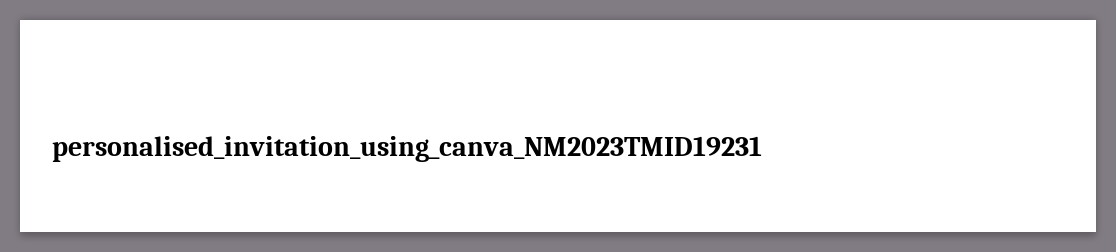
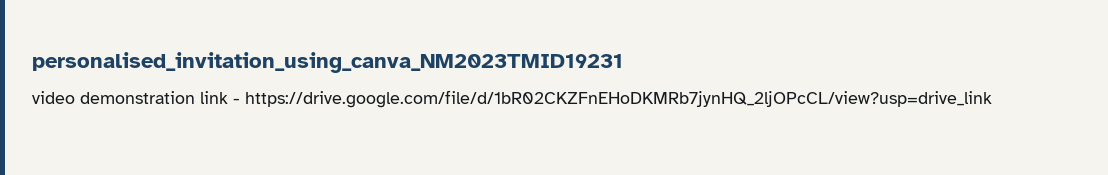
(762, 149) none -> [32,90,992,108] // video demonstration link - https://drive.google.com/file/d/1bR02CKZFnEHoDKMRb7jynHQ_2ljOPcCL/view?usp=drive_link

